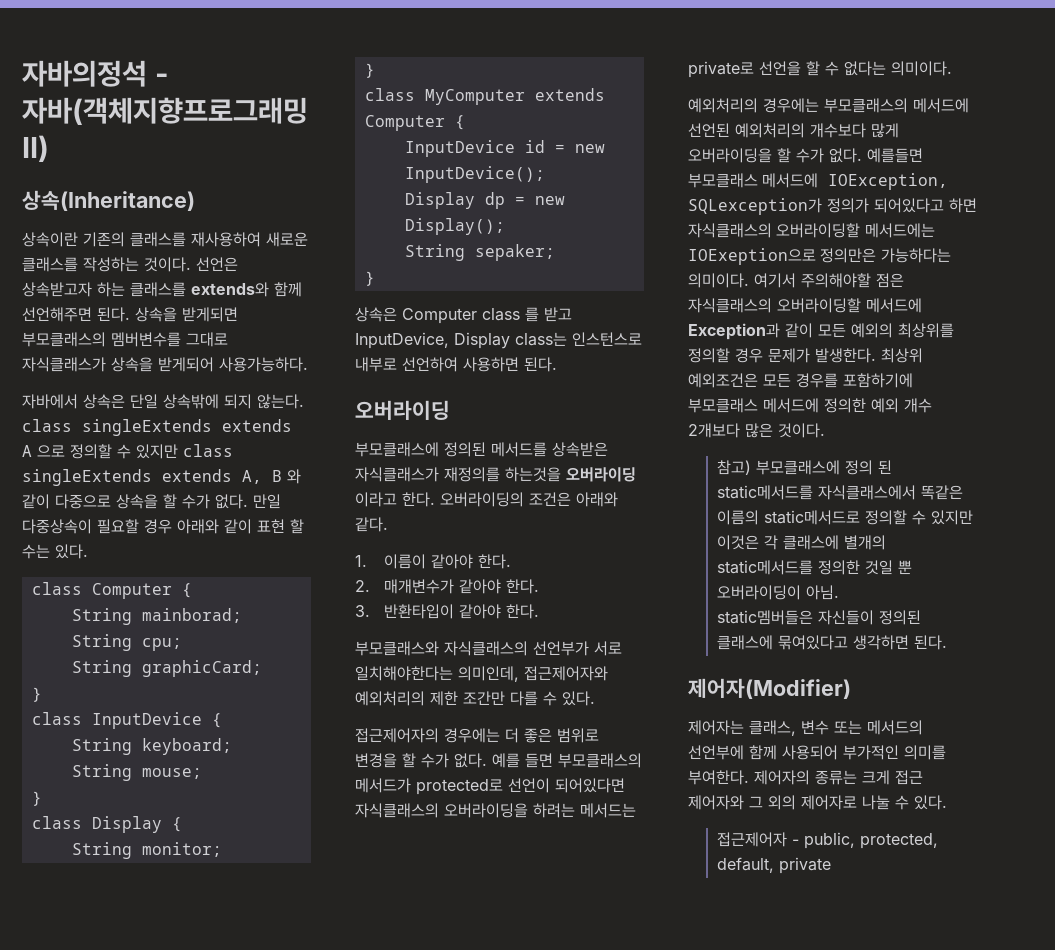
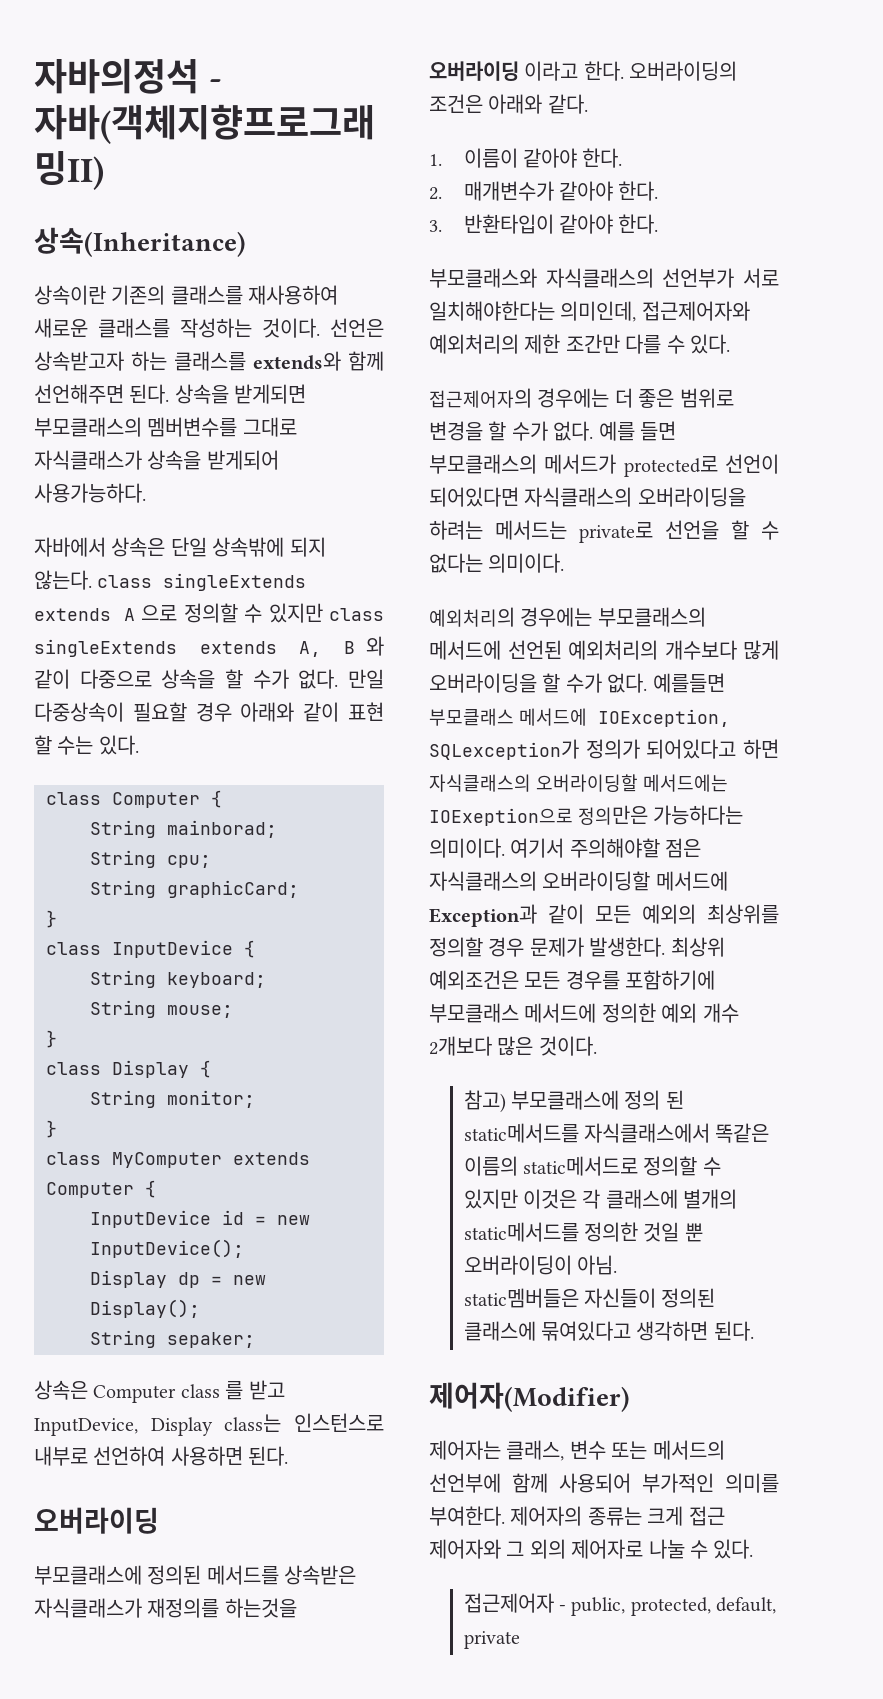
[364,271,375,286] // } -> (255, 1340) none

